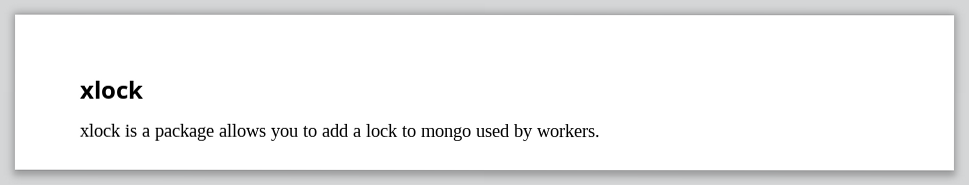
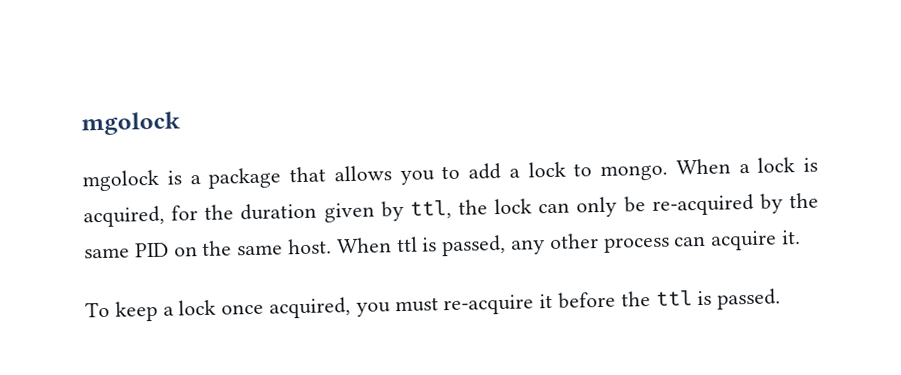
[79,80,144,99] [79,123,121,137] xlock // xlock -> [81,111,181,136] [82,169,159,192] mgolock // mgolock
(214, 132) none -> [289,166,326,183] that
[420,123,600,142] mongo used by workers. -> [600,157,818,181] [83,192,819,228] [84,229,802,259] [85,288,782,322] mongo. When a lock is acquired, for the duration given by ttl, the lock can only be re-acquired by the same PID on the same host. When ttl is passed, any other process can acquire it. // To keep a lock once acquired, you must re-acquire it before the ttl is passed.

